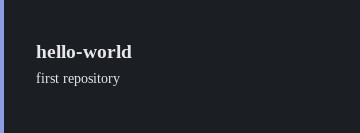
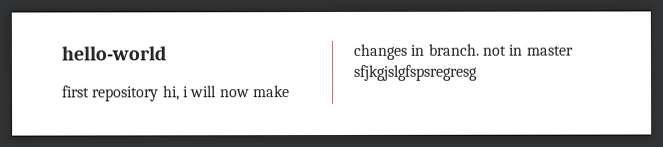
(120, 79) none -> [162,85,290,101] [353,43,573,60] [353,64,478,81] hi, i will now make changes in branch. not in master sfjkgjslgfspsregresg

